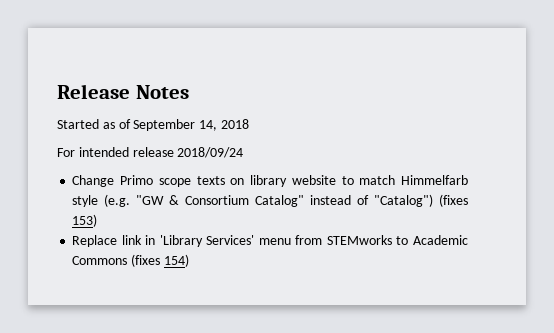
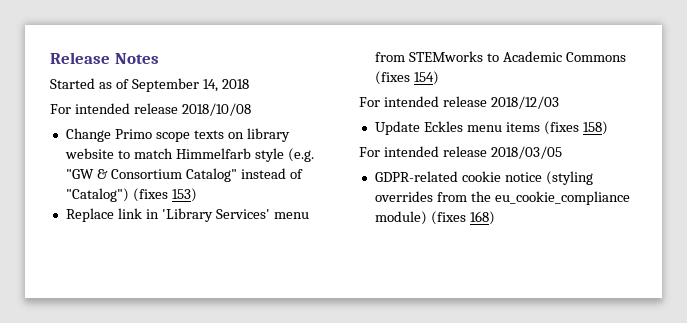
[177,147,244,158] 2018/09/24 -> [181,103,251,116] 2018/10/08
(189, 260) none -> [359,96,559,109] [374,121,608,135] [359,146,562,159] [374,171,593,185] [374,191,630,205] [374,211,495,225] // For intended release 2018/12/03 // Update Eckles menu items (fixes 158) // For intended release 2018/03/05 // GDPR-related cookie notice (styling overrides from the eu_cookie_compliance module) (fixes 168)

